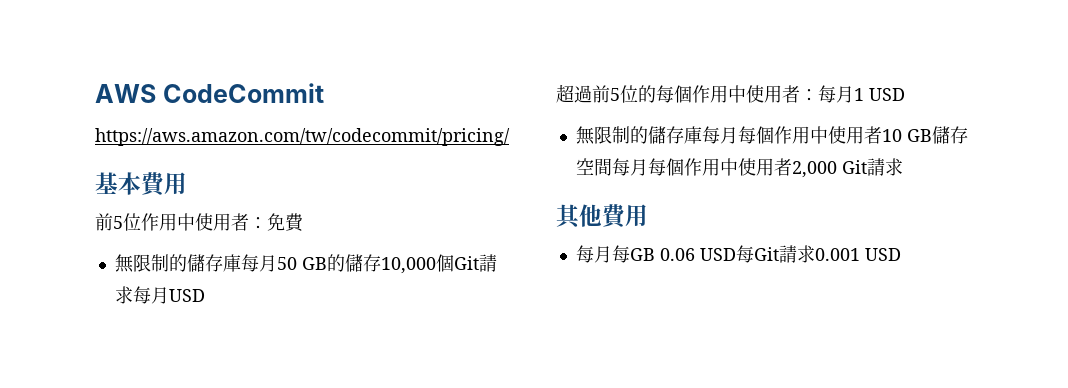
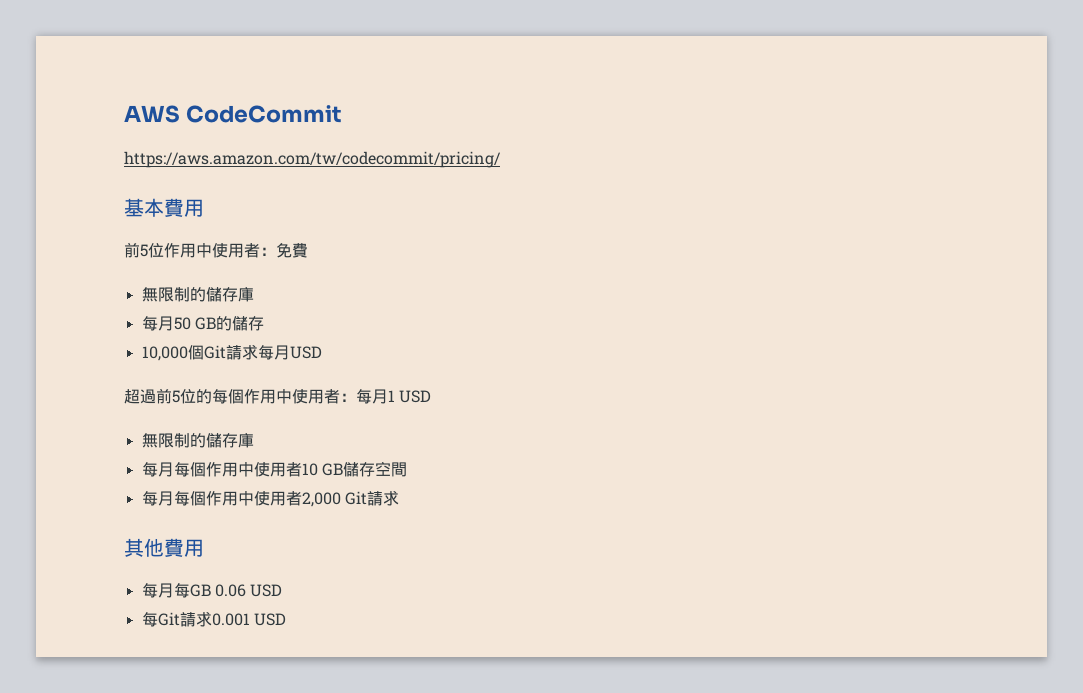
(241, 263) none -> (254, 294) //
(381, 263) none -> (264, 323) //
(702, 135) none -> (254, 440) //
(612, 167) none -> (407, 469) //
(736, 254) none -> (283, 590) //

